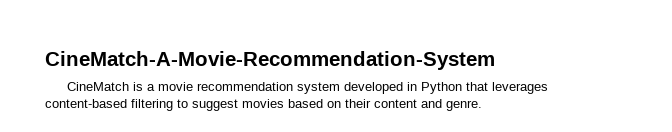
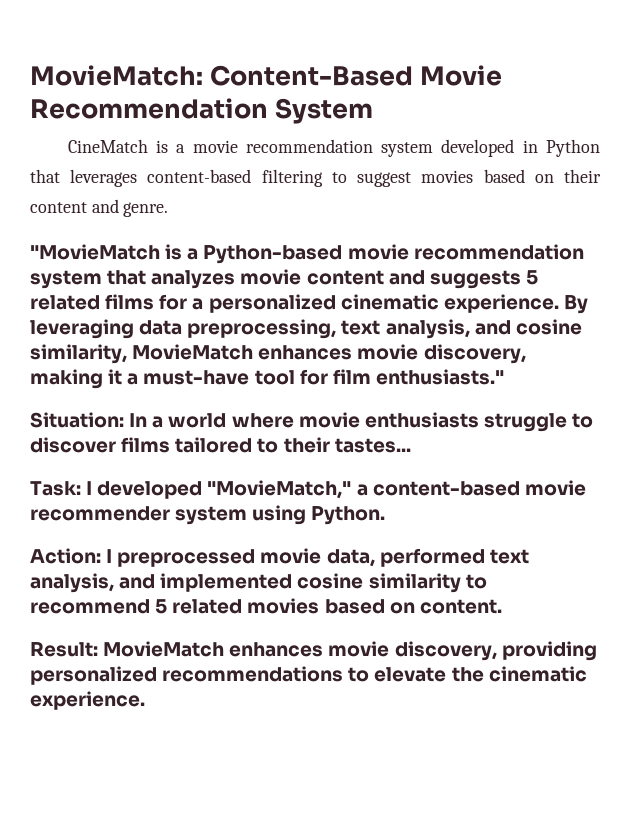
[45,51,495,70] CineMatch-A-Movie-Recommendation-System -> [30,65,502,86] [30,98,373,124] MovieMatch: Content-Based Movie Recommendation System
(482, 105) none -> [30,244,584,264] [30,269,538,289] [30,294,588,314] [30,319,582,339] [30,344,526,364] [30,369,504,389] [30,412,594,432] [30,437,411,453] [30,480,586,499] [30,505,386,525] [30,548,529,567] [30,573,487,593] [30,598,502,614] [30,641,597,661] [30,666,587,685] [30,691,145,710] // "MovieMatch is a Python-based movie recommendation system that analyzes movie content and suggests 5 related films for a personalized cinematic experience. By leveraging data preprocessing, text analysis, and cosine similarity, MovieMatch enhances movie discovery, making it a must-have tool for film enthusiasts." // Situation: In a world where movie enthusiasts struggle to discover films tailored to their tastes... // Task: I developed "MovieMatch," a content-based movie recommender system using Python. // Action: I preprocessed movie data, performed text analysis, and implemented cosine similarity to recommend 5 related movies based on content. // Result: MovieMatch enhances movie discovery, providing personalized recommendations to elevate the cinematic experience.

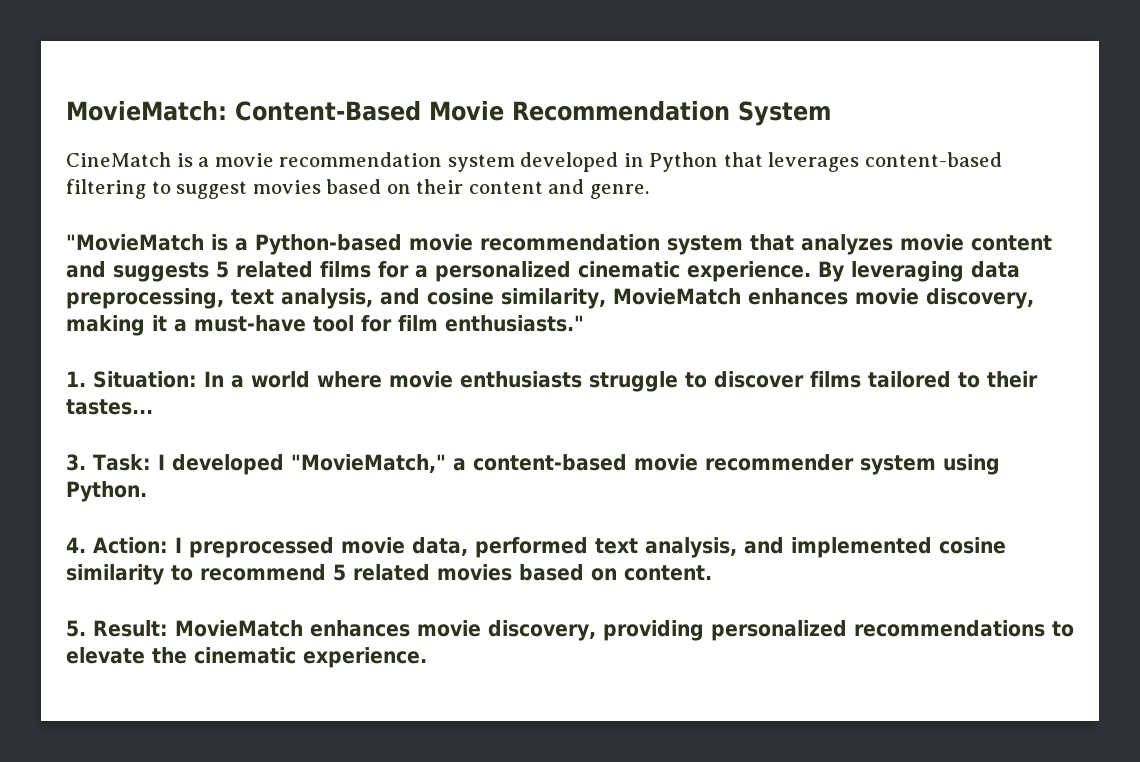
(504, 377) none -> [66,371,86,387] 1.
(411, 445) none -> [66,454,86,471] 3.
(386, 515) none -> [66,537,86,553] 4.
(502, 606) none -> [66,620,86,637] 5.

